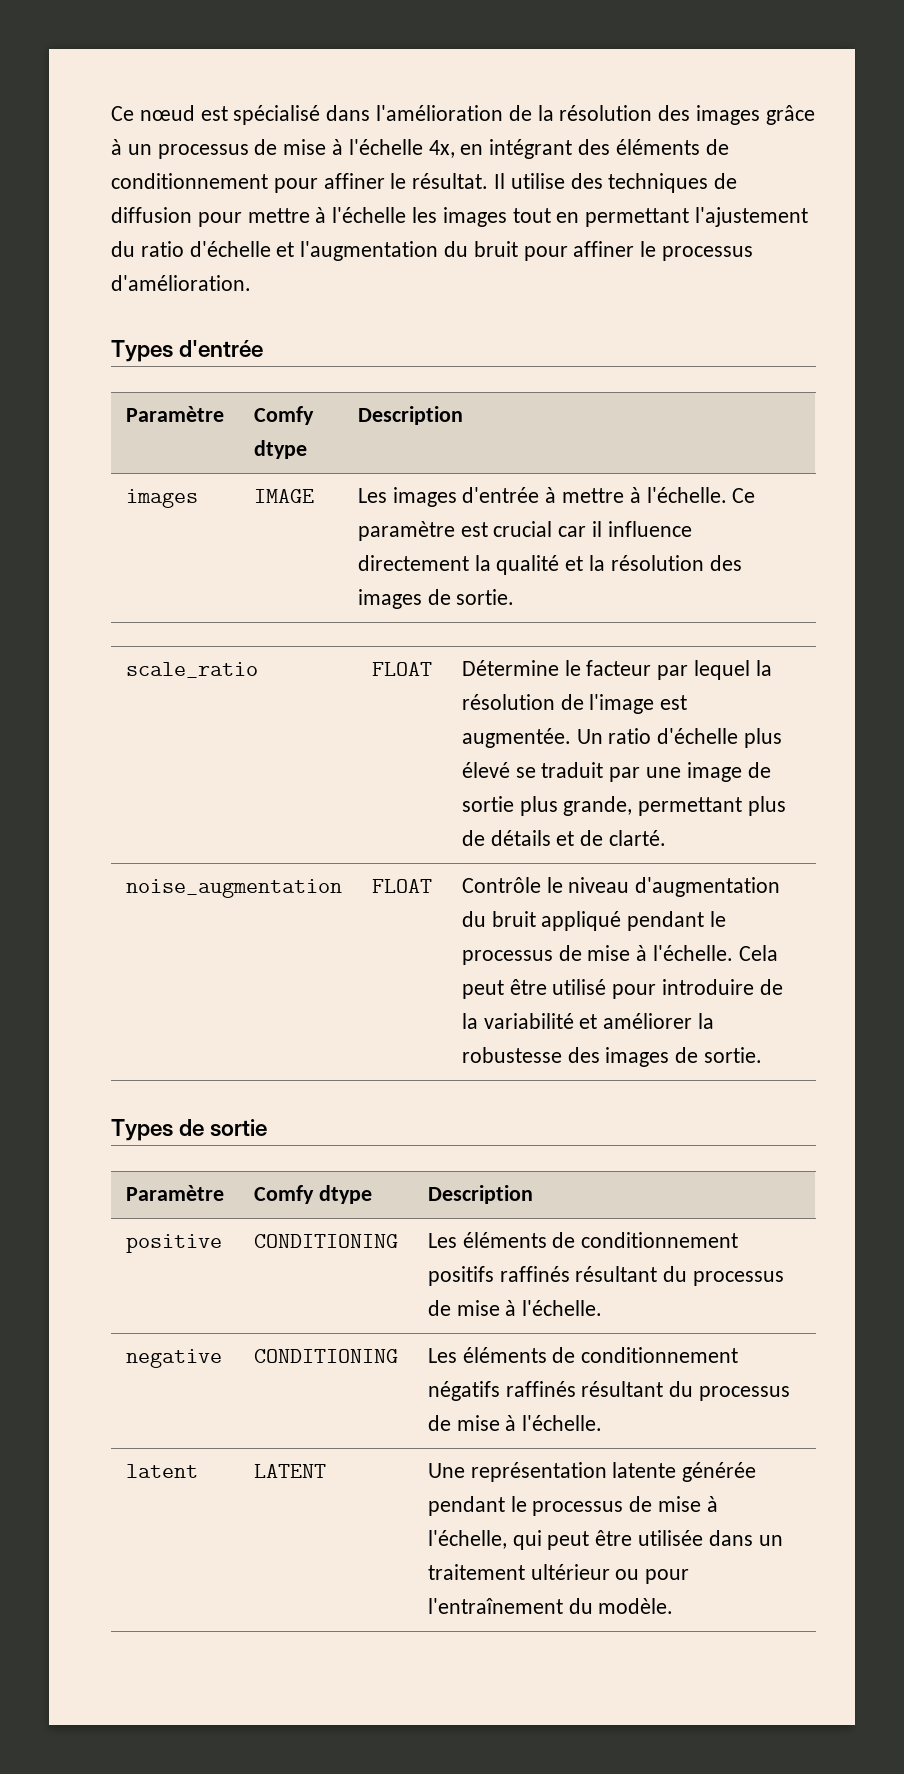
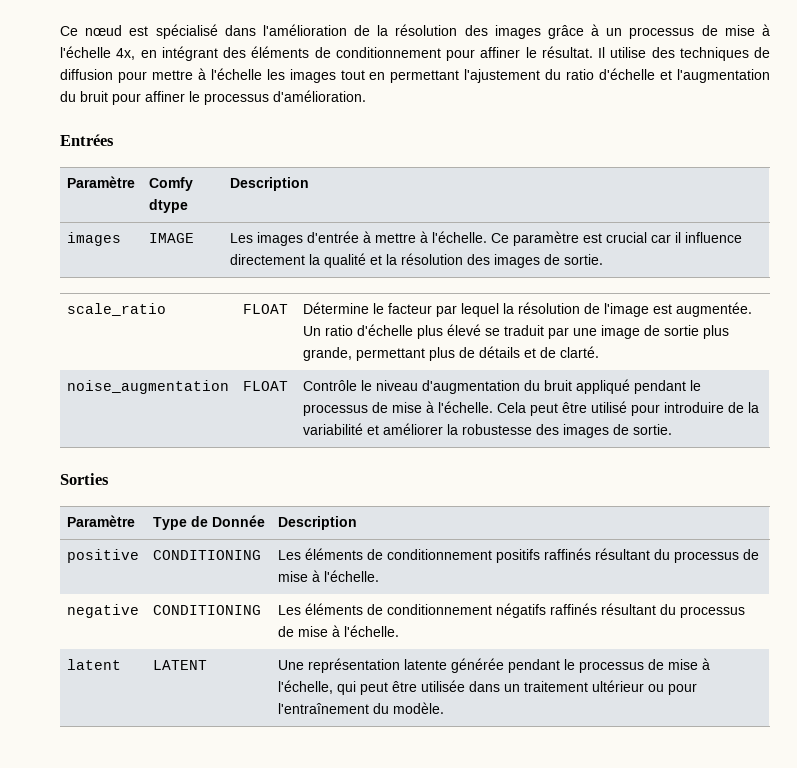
[111,340,264,362] Types d'entrée -> [60,134,114,146] Entrées
[111,1119,268,1141] [125,1185,224,1201] [253,1185,372,1204] Types de sortie // Paramètre | Comfy dtype -> [60,473,109,485] [66,515,135,527] [152,515,265,530] Sorties // Paramètre | Type de Donnée

